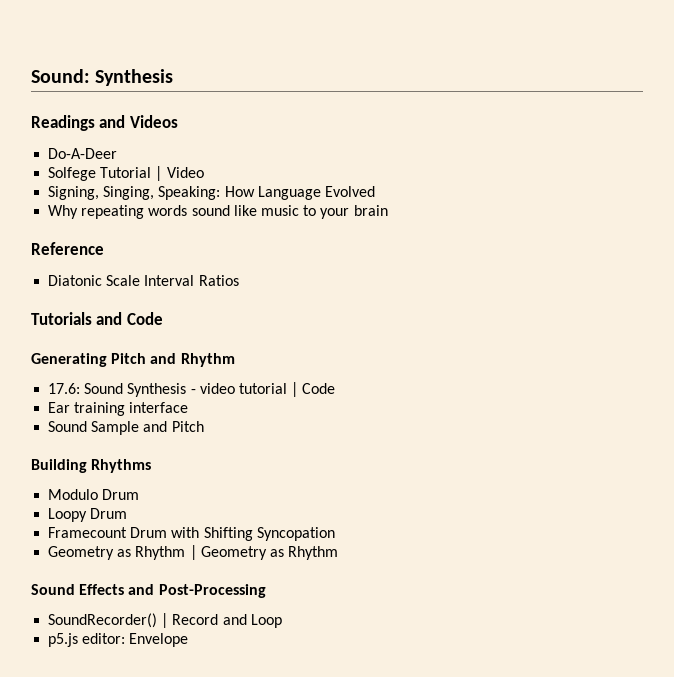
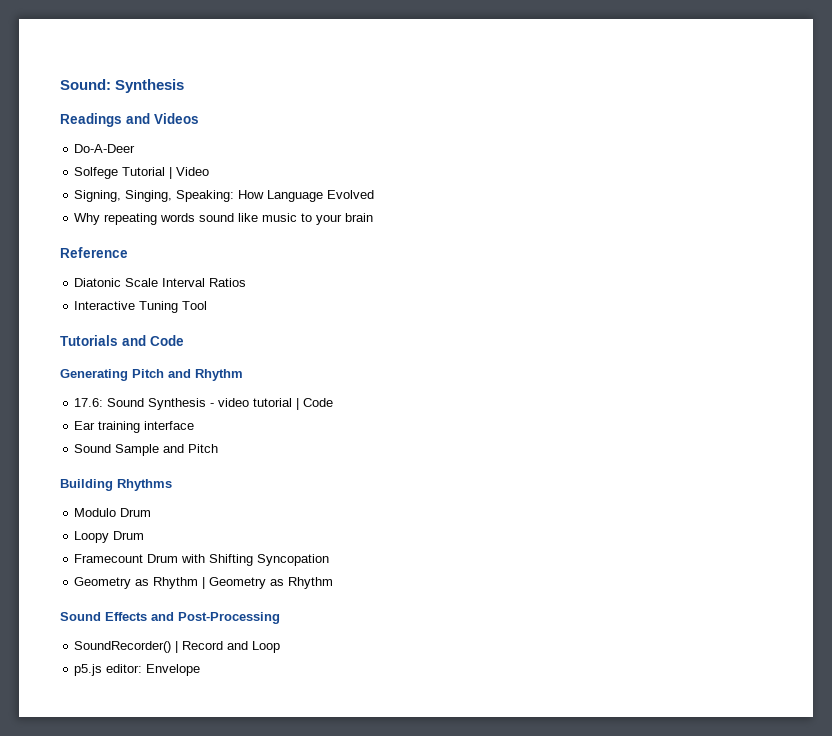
(239, 280) none -> [74,301,208,313] // Interactive Tuning Tool

